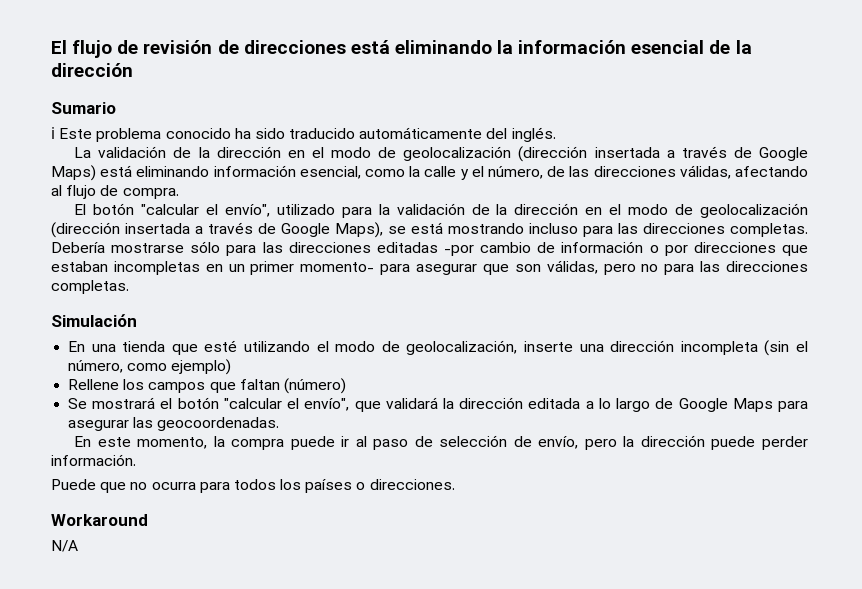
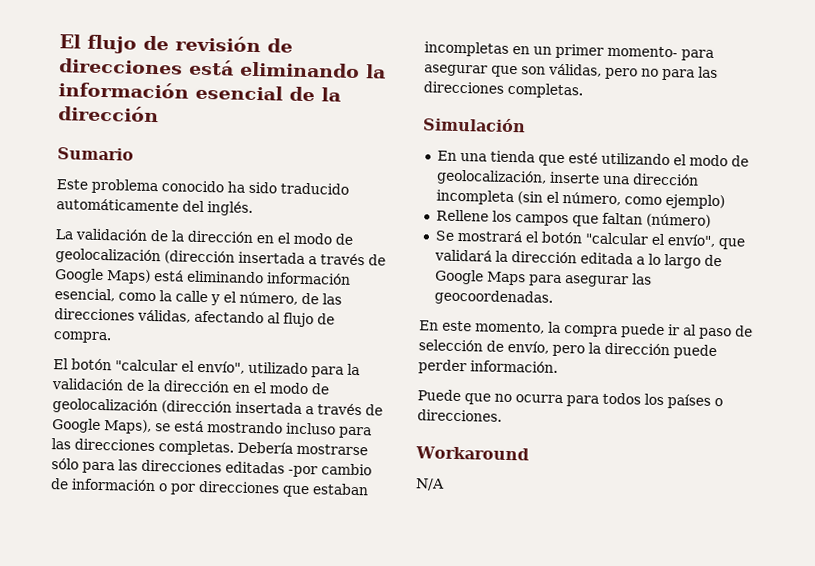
[51,127,55,139] ℹ -> (134, 154) none

